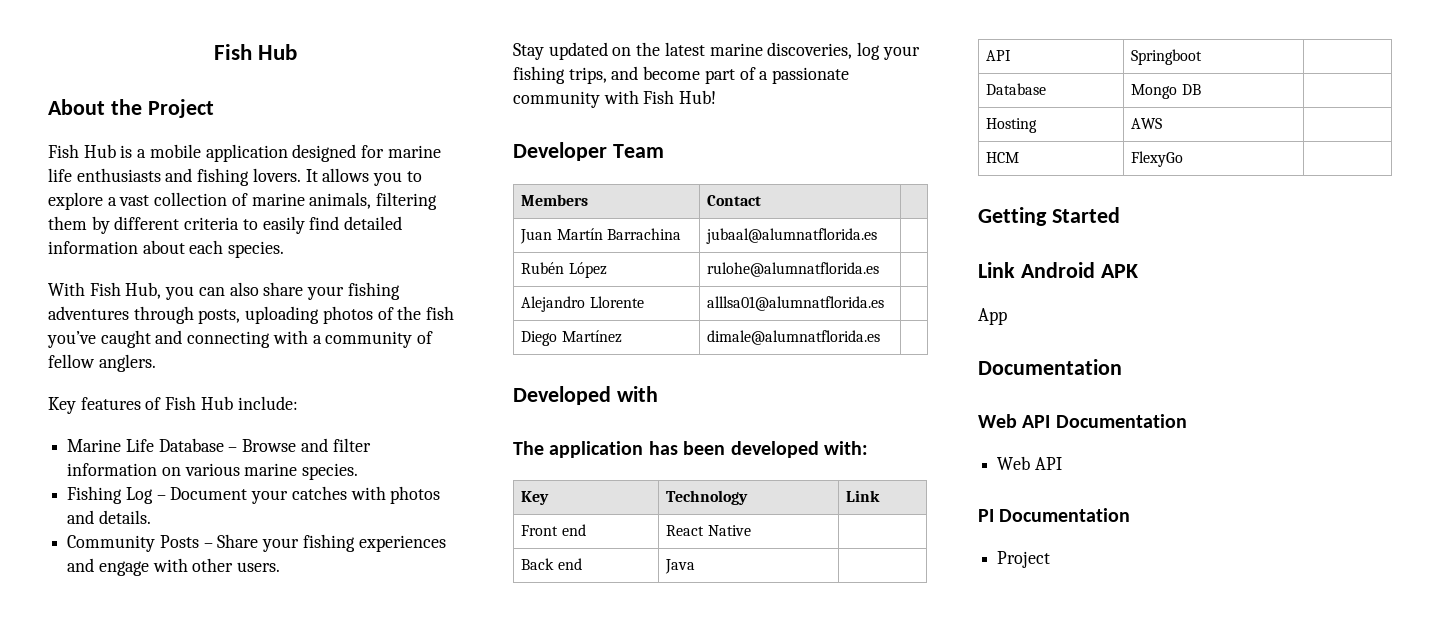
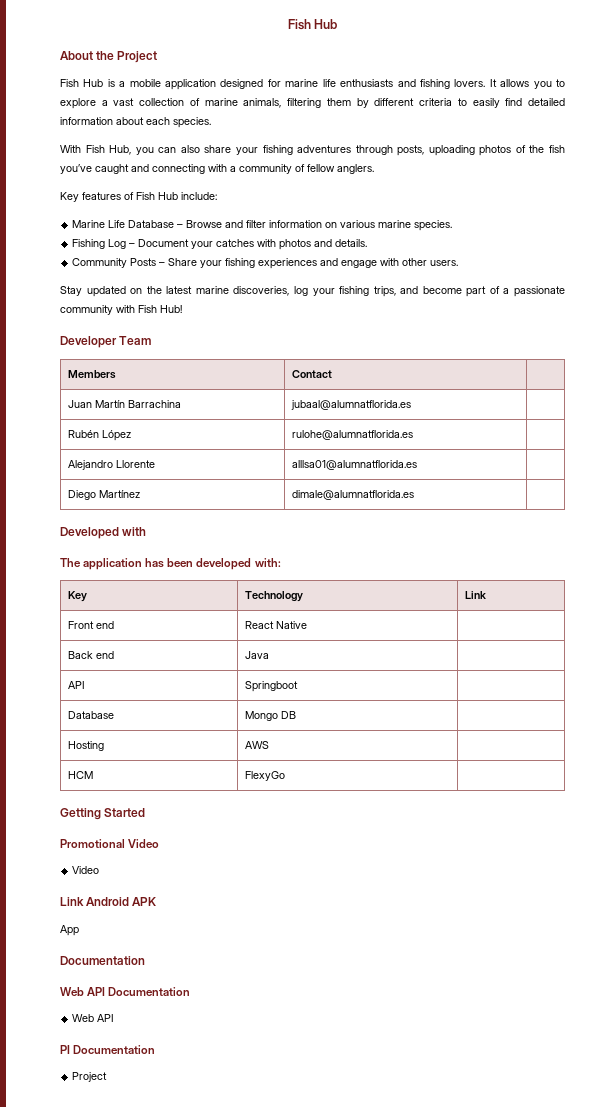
(1120, 215) none -> [60,839,160,848] [72,866,100,874] // Promotional Video // Video

